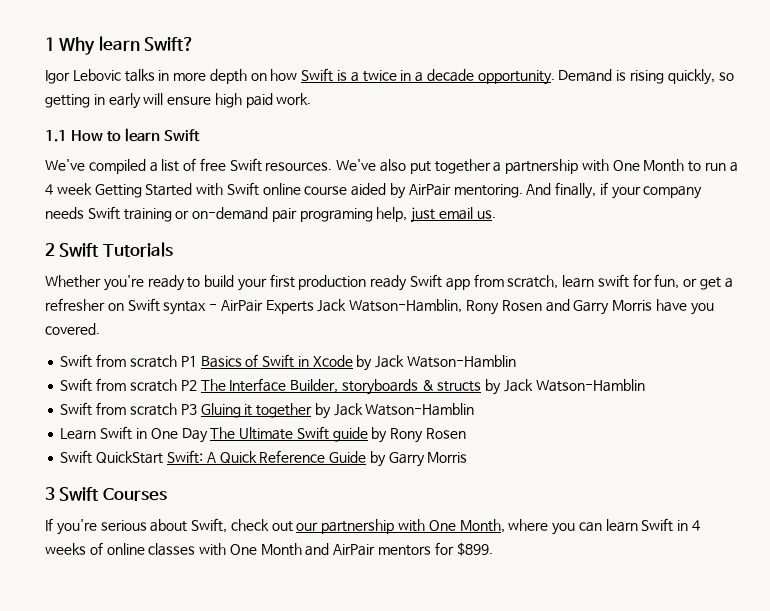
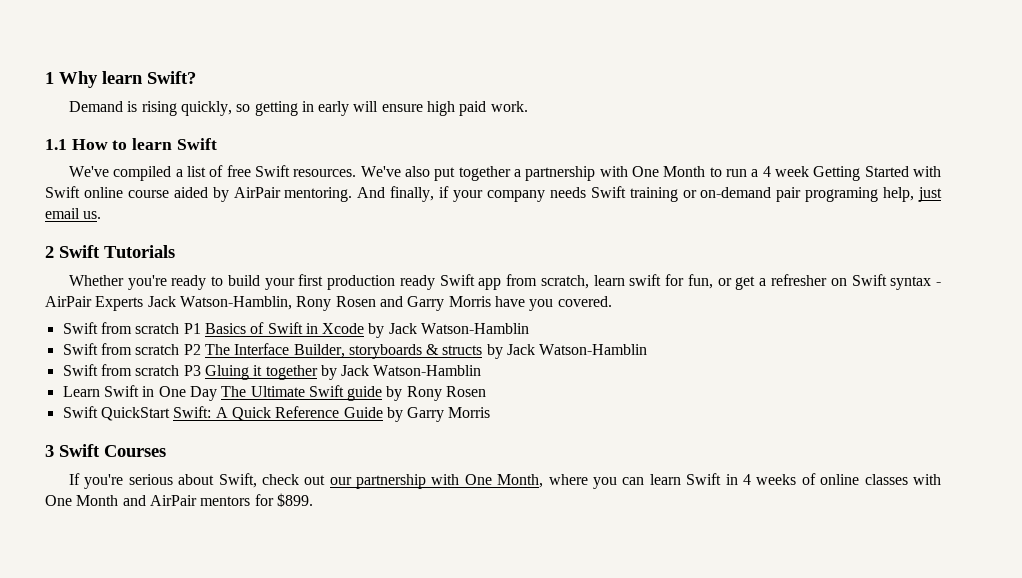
[45,68,555,85] Igor Lebovic talks in more depth on how Swift is a twice in a decade opportunity. -> (196, 77) none

